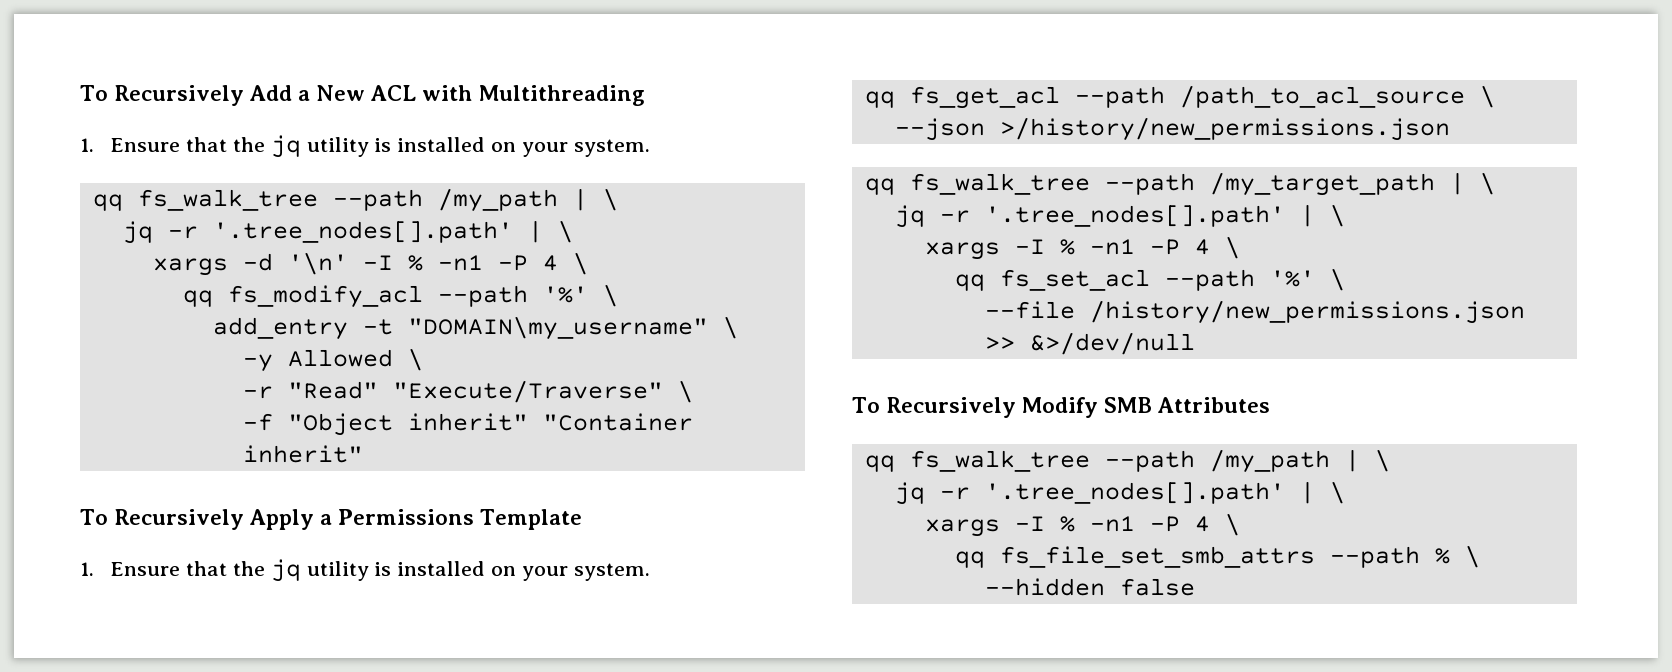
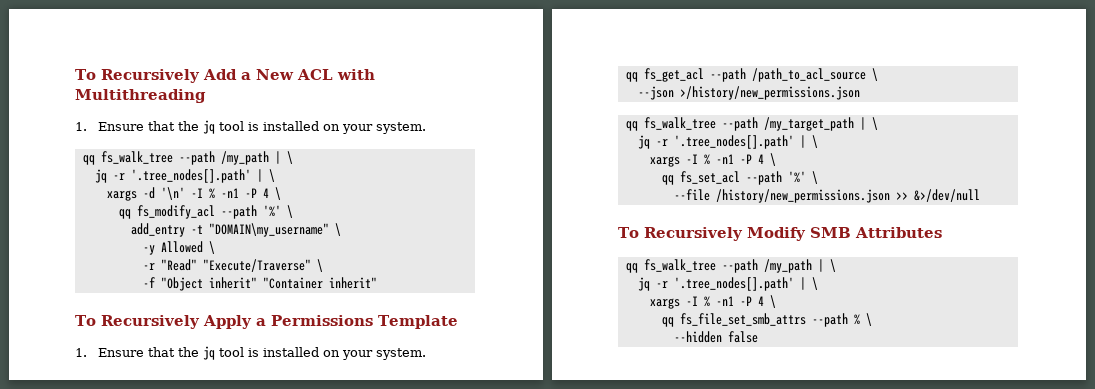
[306,137,369,157] utility -> [218,121,244,131] tool
[306,561,369,581] utility -> [218,347,244,357] tool

